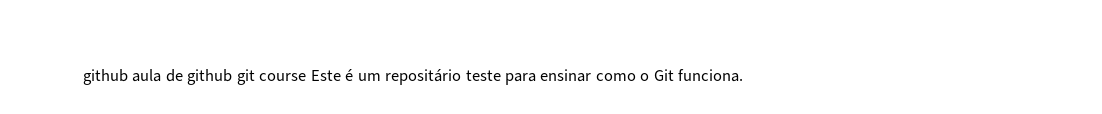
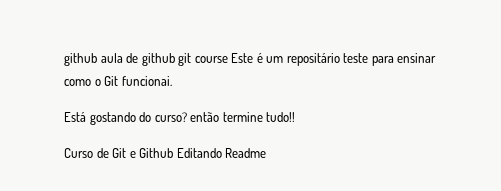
[678,69,744,82] funciona. -> [121,76,172,86] [64,112,296,125] [64,148,267,158] funcionai. // Está gostando do curso? então termine tudo!! // Curso de Git e Github Editando Readme

